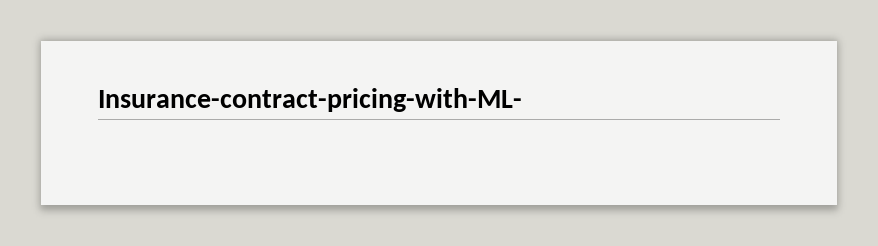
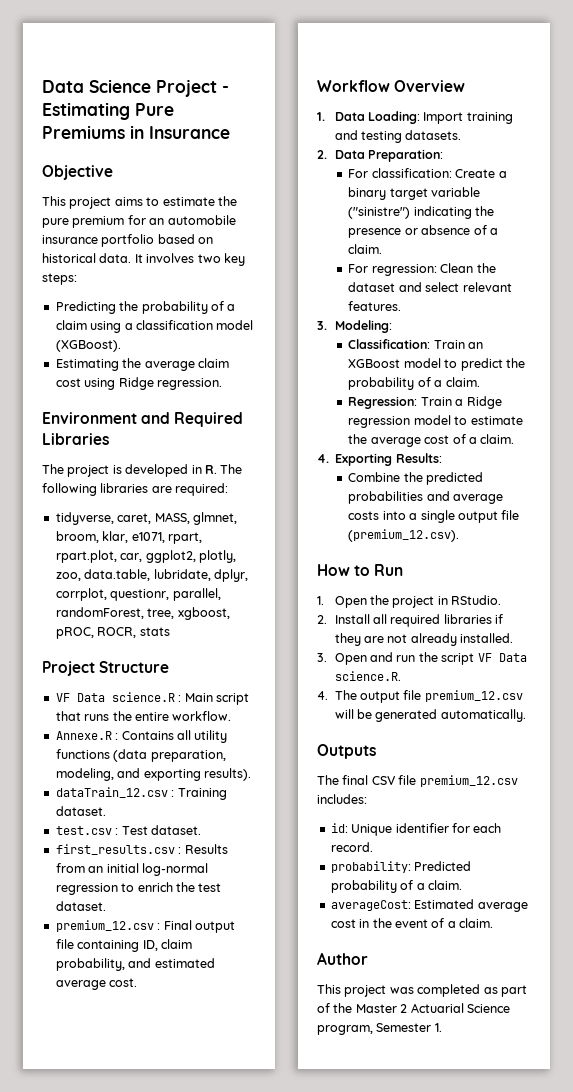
[98,88,522,112] Insurance-contract-pricing-with-ML- -> [42,79,229,97] [42,102,174,120] [42,125,230,139] [42,165,113,180] [42,196,237,209] [42,215,236,228] [42,234,214,247] [42,253,245,266] [42,273,77,285] [55,301,236,314] [55,320,254,333] [55,340,121,352] [55,358,229,371] [55,377,222,390] [42,412,244,427] [42,433,109,445] [42,464,243,477] [42,483,229,496] [55,512,237,525] [55,531,202,544] [55,550,236,563] [55,569,248,582] [55,588,221,601] [55,607,230,620] [55,627,170,639] [42,661,170,676] [55,692,249,705] [55,711,232,721] [55,730,228,743] [55,749,226,762] [55,768,251,781] [55,787,227,800] [55,806,106,816] [55,825,201,835] [55,844,228,855] [55,863,208,876] [55,882,222,895] [55,901,106,911] [55,920,235,933] [55,939,192,952] [55,958,215,971] [55,978,138,990] [317,80,466,92] [317,111,513,124] [334,130,462,143] [317,149,444,162] [348,168,507,178] [348,187,481,200] [348,206,495,219] [348,225,498,238] [348,244,383,254] [348,263,496,276] [348,282,512,292] [348,301,402,311] [317,320,392,333] [348,339,484,349] [348,358,525,371] [348,377,480,390] [348,396,502,409] [348,415,523,428] [348,434,515,447] [317,453,442,466] [348,472,484,485] [348,491,504,504] [348,510,520,523] [348,529,460,542] [317,564,404,576] [317,595,502,608] [317,614,504,627] [334,633,514,646] [317,652,527,665] [334,671,401,681] [317,690,523,703] [334,709,526,722] [317,744,376,759] [317,775,518,787] [317,794,367,804] [330,823,502,836] [330,842,373,852] [330,861,472,873] [330,880,462,893] [330,899,528,912] [330,918,493,928] [317,952,368,965] [317,984,527,997] [317,1003,510,1013] [317,1023,442,1035] Data Science Project - Estimating Pure Premiums in Insurance // Objective // This project aims to estimate the pure premium for an automobile insurance portfolio based on historical data. It involves two key steps: // Predicting the probability of a claim using a classification model (XGBoost). // Estimating the average claim cost using Ridge regression. // Environment and Required Libraries // The project is developed in R. The following libraries are required: // tidyverse, caret, MASS, glmnet, broom, klar, e1071, rpart, rpart.plot, car, ggplot2, plotly, zoo, data.table, lubridate, dplyr, corrplot, questionr, parallel, randomForest, tree, xgboost, pROC, ROCR, stats // Project Structure // VF Data science.R : Main script that runs the entire workflow. // Annexe.R : Contains all utility functions (data preparation, modeling, and exporting results). // dataTrain_12.csv : Training dataset. // test.csv : Test dataset. // first_results.csv : Results from an initial log-normal regression to enrich the test dataset. // premium_12.csv : Final output file containing ID, claim probability, and estimated average cost. // Workflow Overview // 1. Data Loading: Import training and testing datasets. // 2. Data Preparation: // For classification: Create a binary target variable ("sinistre") indicating the presence or absence of a claim. // For regression: Clean the dataset and select relevant features. // 3. Modeling: // Classification: Train an XGBoost model to predict the probability of a claim. // Regression: Train a Ridge regression model to estimate the average cost of a claim. // 4. Exporting Results: // Combine the predicted probabilities and average costs into a single output file (premium_12.csv). // How to Run // 1. Open the project in RStudio. // 2. Install all required libraries if they are not already installed. // 3. Open and run the script VF Data science.R. // 4. The output file premium_12.csv will be generated automatically. // Outputs // The final CSV file premium_12.csv includes: // id: Unique identifier for each record. // probability: Predicted probability of a claim. // averageCost: Estimated average cost in the event of a claim. // Author // This project was completed as part of the Master 2 Actuarial Science program, Semester 1.

